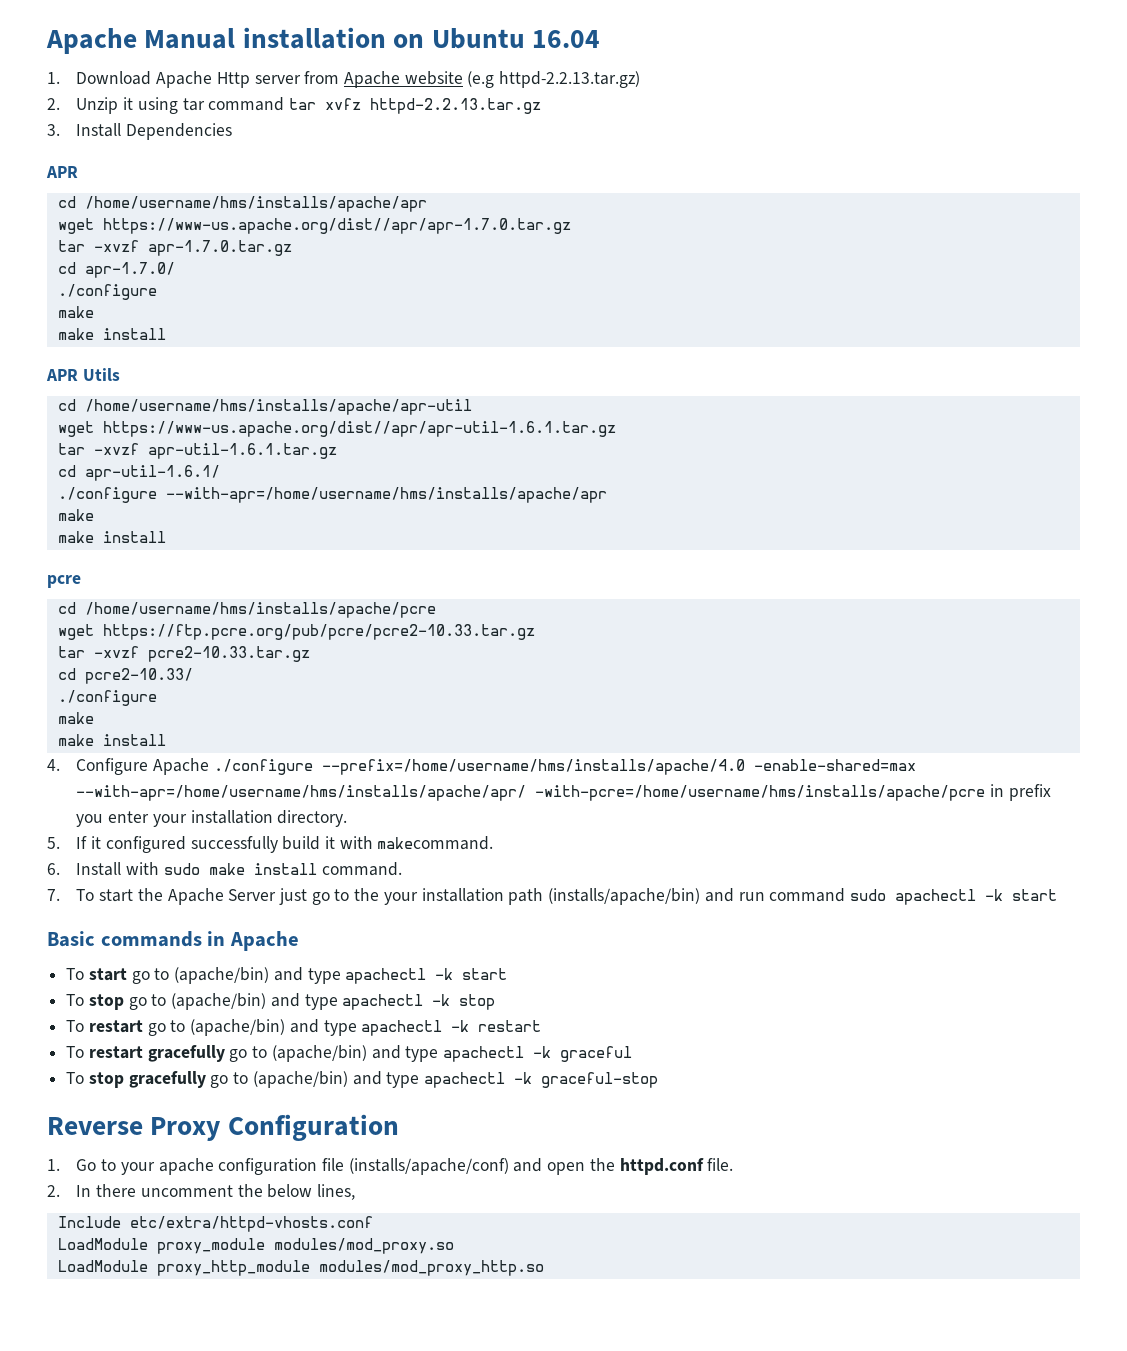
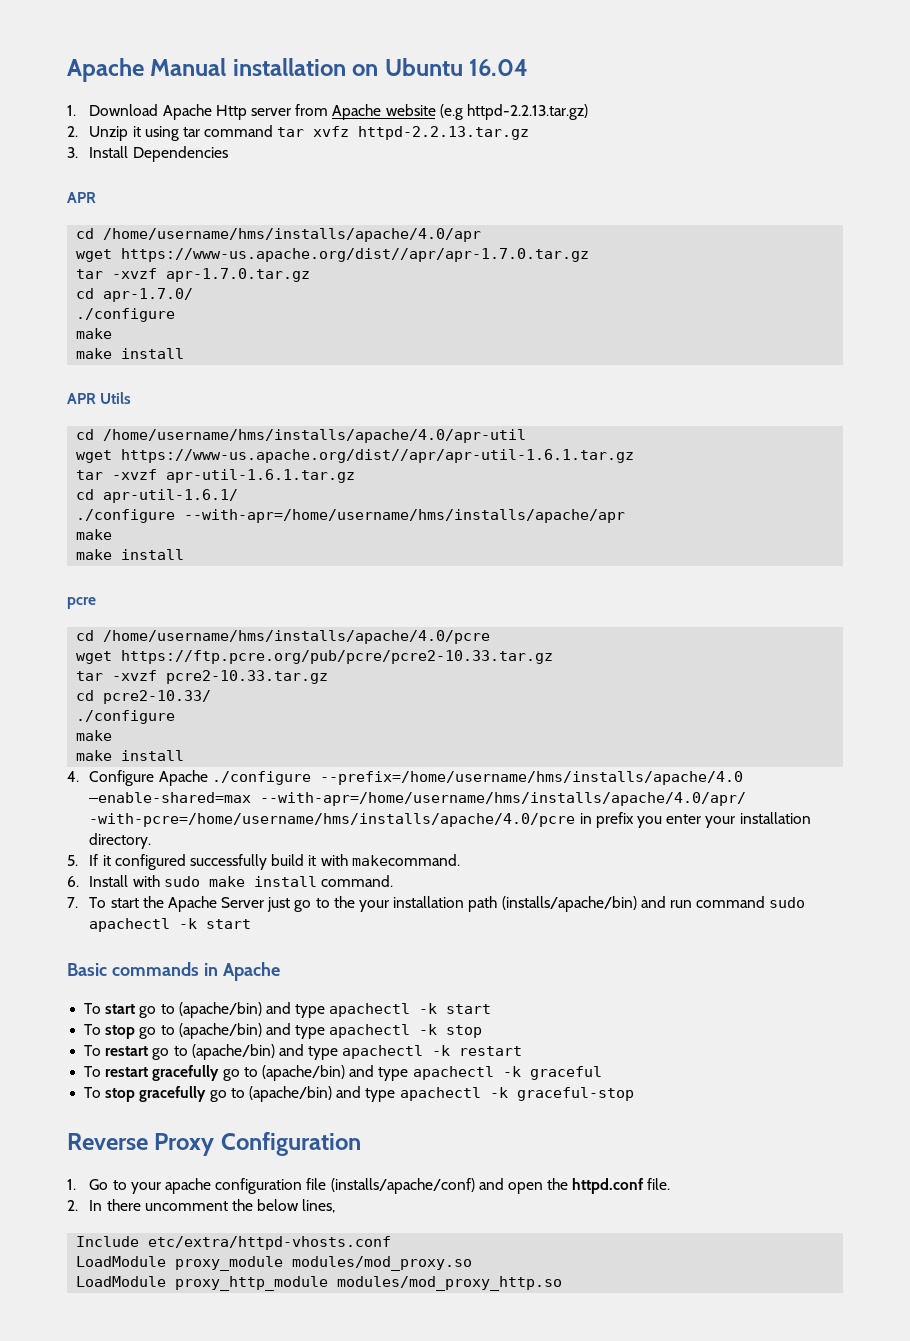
[84,196,427,212] /home/username/hms/installs/apache/apr -> [103,228,482,242] /home/username/hms/installs/apache/4.0/apr
[84,399,472,415] /home/username/hms/installs/apache/apr-util -> [103,429,527,443] /home/username/hms/installs/apache/4.0/apr-util
[84,602,436,618] /home/username/hms/installs/apache/pcre -> [103,630,491,644] /home/username/hms/installs/apache/4.0/pcre
[76,785,986,801] --with-apr=/home/username/hms/installs/apache/apr/ -with-pcre=/home/username/hms/installs/apache/pcre -> [260,792,747,806] [89,813,576,827] --with-apr=/home/username/hms/installs/apache/4.0/apr/ -with-pcre=/home/username/hms/installs/apache/4.0/pcre

